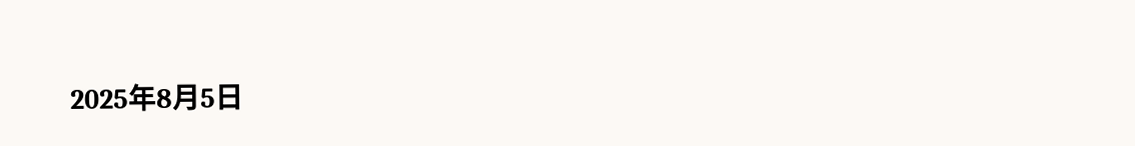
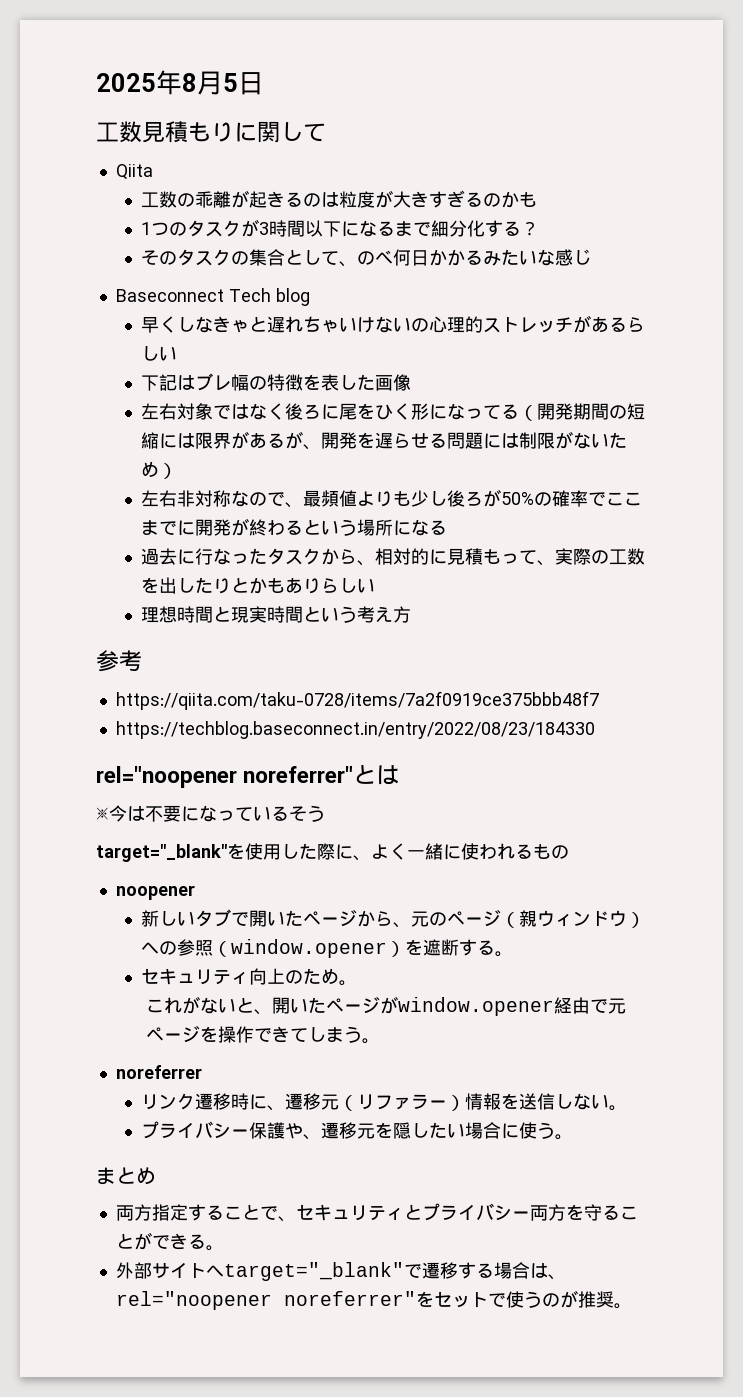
(244, 97) none -> [96,121,326,143] [115,164,153,180] [140,190,537,208] [140,219,539,237] [140,249,591,267] [115,288,310,306] [140,315,645,333] [140,346,177,361] [140,373,411,391] [140,403,645,421] [140,431,627,450] [140,461,177,479] [140,489,642,508] [140,518,447,536] [140,548,645,566] [140,577,375,594] [140,606,411,623] [96,650,142,672] [115,691,599,710] [115,721,595,739] [96,765,400,788] [96,805,325,822] [96,843,569,862] [115,885,195,900] [140,909,645,928] [140,939,513,958] [140,968,357,986] [146,996,627,1016] [146,1026,381,1044] [115,1065,202,1079] [140,1093,627,1111] [140,1121,573,1140] [96,1167,156,1185] [115,1203,638,1222] [115,1232,224,1251] [115,1262,566,1281] [115,1290,632,1310] // 工数見積もりに関して // Qiita // 工数の乖離が起きるのは粒度が大きすぎるのかも // 1つのタスクが3時間以下になるまで細分化する？ // そのタスクの集合として、のべ何日かかるみたいな感じ // Baseconnect Tech blog // 早くしなきゃと遅れちゃいけないの心理的ストレッチがあるらしい // 下記はブレ幅の特徴を表した画像 // 左右対象ではなく後ろに尾をひく形になってる（開発期間の短縮には限界があるが、開発を遅らせる問題には制限がないため） // 左右非対称なので、最頻値よりも少し後ろが50%の確率でここまでに開発が終わるという場所になる // 過去に行なったタスクから、相対的に見積もって、実際の工数を出したりとかもありらしい // 理想時間と現実時間という考え方 // 参考 // https://qiita.com/taku-0728/items/7a2f0919ce375bbb48f7 // https://techblog.baseconnect.in/entry/2022/08/23/184330 // rel="noopener noreferrer"とは // ※今は不要になっているそう // target="_blank"を使用した際に、よく一緒に使われるもの // noopener // 新しいタブで開いたページから、元のページ（親ウィンドウ）への参照（window.opener）を遮断する。 // セキュリティ向上のため。 // これがないと、開いたページがwindow.opener経由で元ページを操作できてしまう。 // noreferrer // リンク遷移時に、遷移元（リファラー）情報を送信しない。 // プライバシー保護や、遷移元を隠したい場合に使う。 // まとめ // 両方指定することで、セキュリティとプライバシー両方を守ることができる。 // 外部サイトへtarget="_blank"で遷移する場合は、rel="noopener noreferrer"をセットで使うのが推奨。

